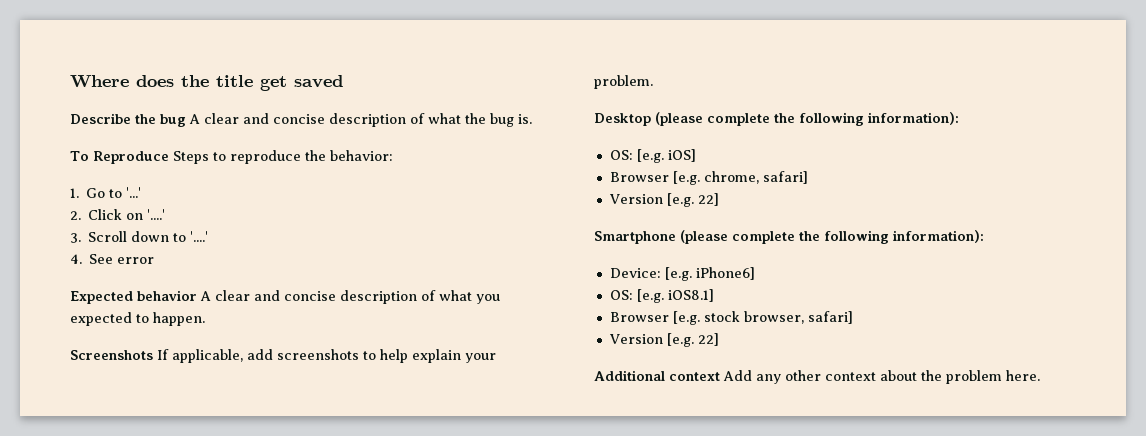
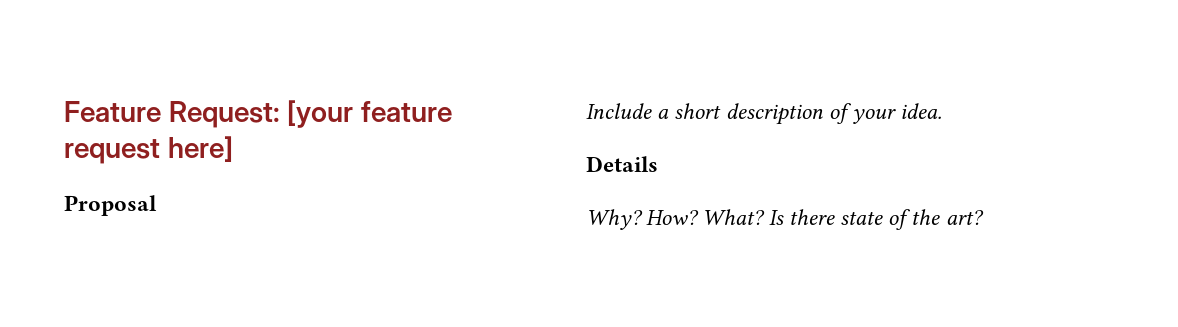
[70,75,343,91] [70,113,532,127] [70,150,393,164] [70,187,142,198] [70,209,166,220] [70,231,209,243] [70,254,155,264] [70,290,500,304] [70,312,205,326] [70,349,496,363] [594,75,653,89] [594,112,959,126] [609,149,696,163] [609,171,808,185] [608,193,719,207] [594,230,984,244] [609,267,755,281] [609,289,714,303] [609,311,853,325] [608,333,719,347] [594,370,1040,384] Where does the title get saved // Describe the bug A clear and concise description of what the bug is. // To Reproduce Steps to reproduce the behavior: // 1. Go to '...' // 2. Click on '....' // 3. Scroll down to '....' // 4. See error // Expected behavior A clear and concise description of what you expected to happen. // Screenshots If applicable, add screenshots to help explain your problem. // Desktop (please complete the following information): // OS: [e.g. iOS] // Browser [e.g. chrome, safari] // Version [e.g. 22] // Smartphone (please complete the following information): // Device: [e.g. iPhone6] // OS: [e.g. iOS8.1] // Browser [e.g. stock browser, safari] // Version [e.g. 22] // Additional context Add any other context about the problem here. -> [64,100,452,128] [64,136,233,164] [64,195,157,216] [586,103,943,125] [586,156,658,172] [586,209,984,230] Feature Request: [your feature request here] // Proposal // Include a short description of your idea. // Details // Why? How? What? Is there state of the art?

